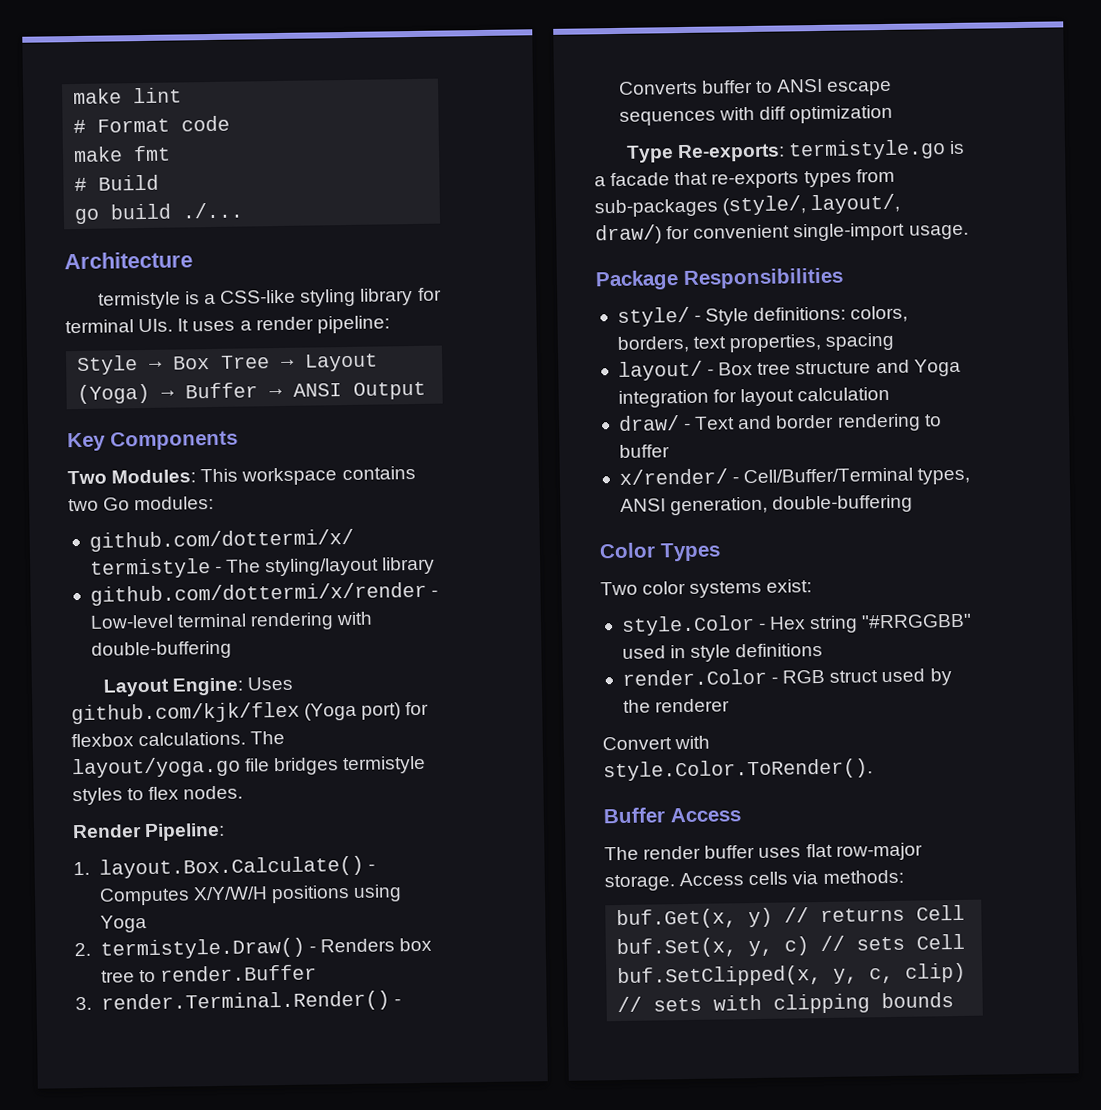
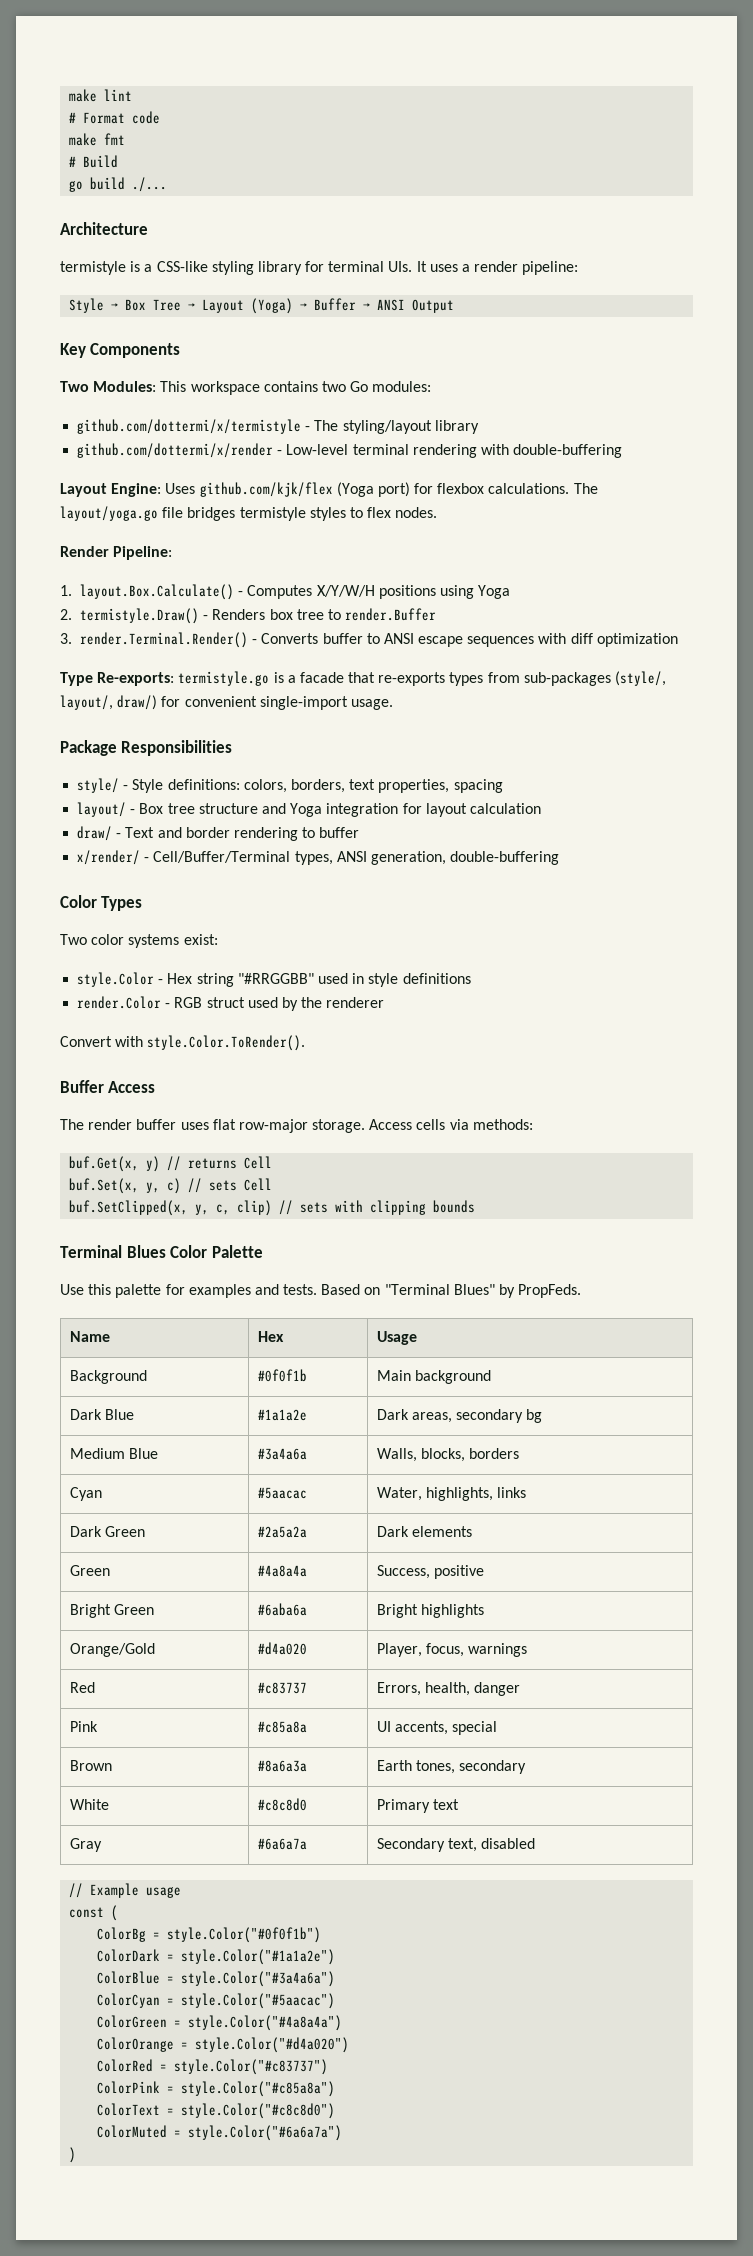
(955, 1000) none -> [60,1245,263,1258] [60,1284,582,1298] [69,1331,110,1342] [257,1331,284,1342] [376,1331,417,1345] [69,1370,147,1384] [257,1369,307,1382] [376,1370,491,1384] [69,1409,134,1420] [257,1409,307,1421] [376,1409,543,1423] [69,1448,158,1459] [257,1448,307,1460] [376,1448,520,1462] [69,1487,102,1501] [257,1487,307,1499] [376,1487,527,1501] [69,1526,145,1537] [257,1526,307,1538] [376,1526,472,1537] [69,1565,110,1576] [257,1565,307,1577] [376,1565,484,1579] [69,1604,154,1618] [257,1603,307,1616] [376,1604,484,1618] [69,1643,155,1657] [257,1642,307,1655] [376,1643,528,1657] [69,1682,95,1693] [257,1682,307,1694] [376,1682,521,1696] [69,1721,98,1732] [257,1721,307,1733] [376,1721,498,1735] [69,1760,112,1771] [257,1760,307,1772] [376,1760,527,1774] [69,1799,109,1810] [257,1798,307,1811] [376,1799,459,1813] [69,1838,102,1852] [257,1838,307,1850] [376,1838,536,1852] [69,1883,182,1898] [69,1905,119,1921] [97,1927,322,1943] [97,1949,336,1965] [97,1971,336,1987] [97,1993,336,2009] [97,2015,343,2031] [97,2037,350,2053] [97,2059,329,2075] [97,2081,336,2097] [97,2103,336,2119] [97,2125,343,2141] [69,2147,77,2163] // Terminal Blues Color Palette // Use this palette for examples and tests. Based on "Terminal Blues" by PropFeds. // Name | Hex | Usage // Background | #0f0f1b | Main background // Dark Blue | #1a1a2e | Dark areas, secondary bg // Medium Blue | #3a4a6a | Walls, blocks, borders // Cyan | #5aacac | Water, highlights, links // Dark Green | #2a5a2a | Dark elements // Green | #4a8a4a | Success, positive // Bright Green | #6aba6a | Bright highlights // Orange/Gold | #d4a020 | Player, focus, warnings // Red | #c83737 | Errors, health, danger // Pink | #c85a8a | UI accents, special // Brown | #8a6a3a | Earth tones, secondary // White | #c8c8d0 | Primary text // Gray | #6a6a7a | Secondary text, disabled // // Example usage // const ( // ColorBg = style.Color("#0f0f1b") // ColorDark = style.Color("#1a1a2e") // ColorBlue = style.Color("#3a4a6a") // ColorCyan = style.Color("#5aacac") // ColorGreen = style.Color("#4a8a4a") // ColorOrange = style.Color("#d4a020") // ColorRed = style.Color("#c83737") // ColorPink = style.Color("#c85a8a") // ColorText = style.Color("#c8c8d0") // ColorMuted = style.Color("#6a6a7a") // )

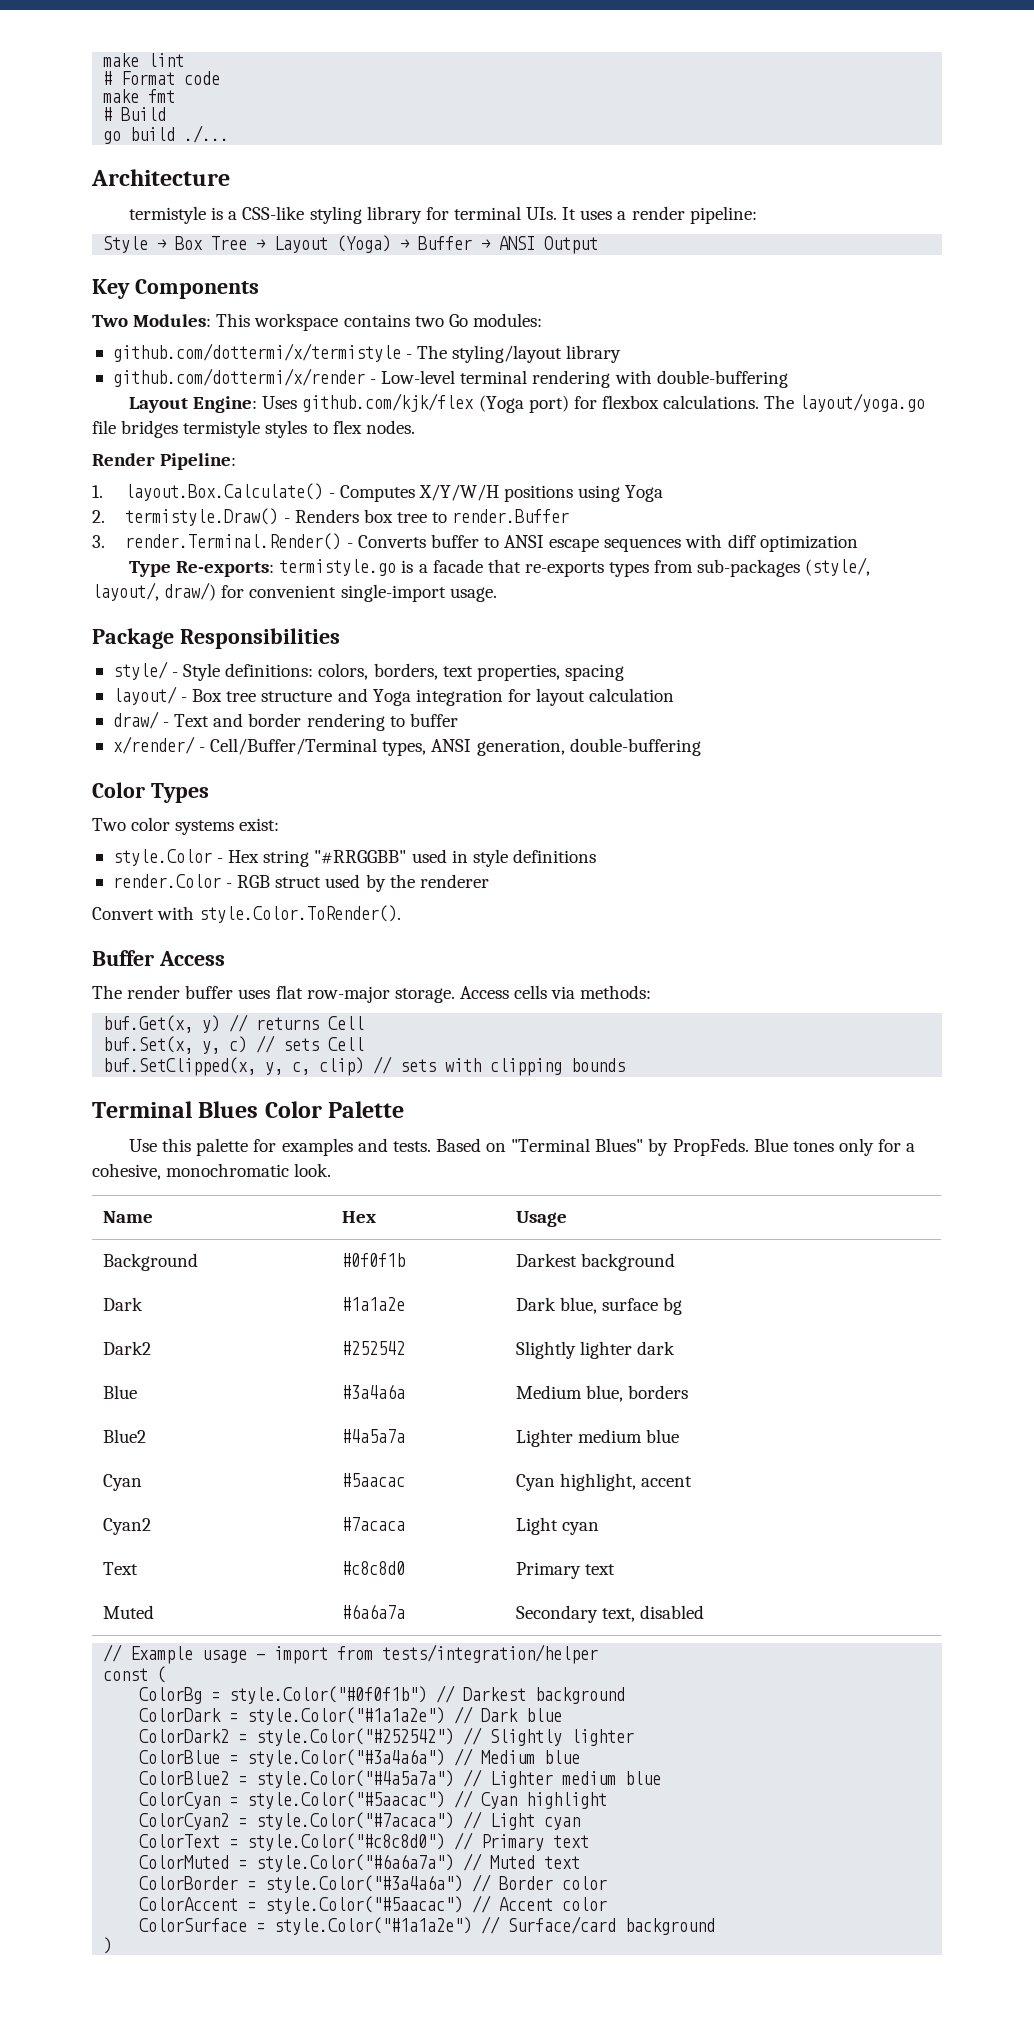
(582, 1291) none -> [753,1138,916,1156] [92,1163,332,1180] Blue tones only for a cohesive, monochromatic look.
[376,1370,411,1381] Main -> [515,1253,577,1267] Darkest
[104,1409,134,1420] Blue -> (143, 1304) none
[411,1409,524,1423] areas, secondary -> [559,1297,658,1314] blue, surface
[69,1448,125,1459] Medium -> [102,1341,151,1355] [341,1341,405,1355] [515,1341,675,1359] Dark2 | #252542 | Slightly lighter dark //
[376,1448,465,1462] Walls, blocks, -> [515,1385,623,1402] Medium blue,
[69,1487,102,1501] [257,1487,307,1499] [376,1487,527,1501] [69,1526,145,1537] [257,1526,307,1538] [376,1526,472,1537] [69,1565,110,1576] [257,1565,307,1577] [376,1565,484,1579] [69,1604,154,1618] [257,1603,307,1616] [376,1604,484,1618] [69,1643,155,1657] [257,1642,307,1655] [376,1643,528,1657] [69,1682,95,1693] [257,1682,307,1694] [376,1682,521,1696] [69,1721,98,1732] [257,1721,307,1733] [376,1721,498,1735] [69,1760,112,1771] [257,1760,307,1772] [376,1760,527,1774] [69,1799,109,1810] Cyan | #5aacac | Water, highlights, links // Dark Green | #2a5a2a | Dark elements // Green | #4a8a4a | Success, positive // Bright Green | #6aba6a | Bright highlights // Orange/Gold | #d4a020 | Player, focus, warnings // Red | #c83737 | Errors, health, danger // Pink | #c85a8a | UI accents, special // Brown | #8a6a3a | Earth tones, secondary // White -> [102,1429,146,1443] [341,1429,405,1443] [515,1429,679,1447] [102,1474,142,1491] [341,1473,405,1487] [515,1473,692,1491] [102,1518,151,1535] [341,1517,405,1531] [515,1517,599,1535] [102,1562,138,1575] Blue2 | #4a5a7a | Lighter medium blue // Cyan | #5aacac | Cyan highlight, accent // Cyan2 | #7acaca | Light cyan // Text
[69,1838,102,1852] Gray -> [102,1605,154,1619] Muted
(182, 1892) none -> [256,1644,599,1664] - import from tests/integration/helper
(322, 1935) none -> [436,1685,626,1704] // Darkest background
[97,1971,336,1987] [97,1993,336,2009] [97,2015,343,2031] [97,2037,350,2053] [97,2059,329,2075] [97,2081,336,2097] // ColorBlue = style.Color("#3a4a6a") // ColorCyan = style.Color("#5aacac") // ColorGreen = style.Color("#4a8a4a") // ColorOrange = style.Color("#d4a020") // ColorRed = style.Color("#c83737") // ColorPink = style.Color("#c85a8a") -> [454,1706,563,1724] [139,1727,635,1746] [139,1748,581,1767] [139,1769,662,1788] [139,1790,608,1809] [139,1811,581,1830] // Dark blue // ColorDark2 = style.Color("#252542") // Slightly lighter // ColorBlue = style.Color("#3a4a6a") // Medium blue // ColorBlue2 = style.Color("#4a5a7a") // Lighter medium blue // ColorCyan = style.Color("#5aacac") // Cyan highlight // ColorCyan2 = style.Color("#7acaca") // Light cyan
(336, 2111) none -> [454,1832,590,1851] // Primary text
(343, 2133) none -> [463,1853,581,1871] [139,1874,608,1893] [139,1895,608,1914] [139,1916,716,1935] // Muted text // ColorBorder = style.Color("#3a4a6a") // Border color // ColorAccent = style.Color("#5aacac") // Accent color // ColorSurface = style.Color("#1a1a2e") // Surface/card background

